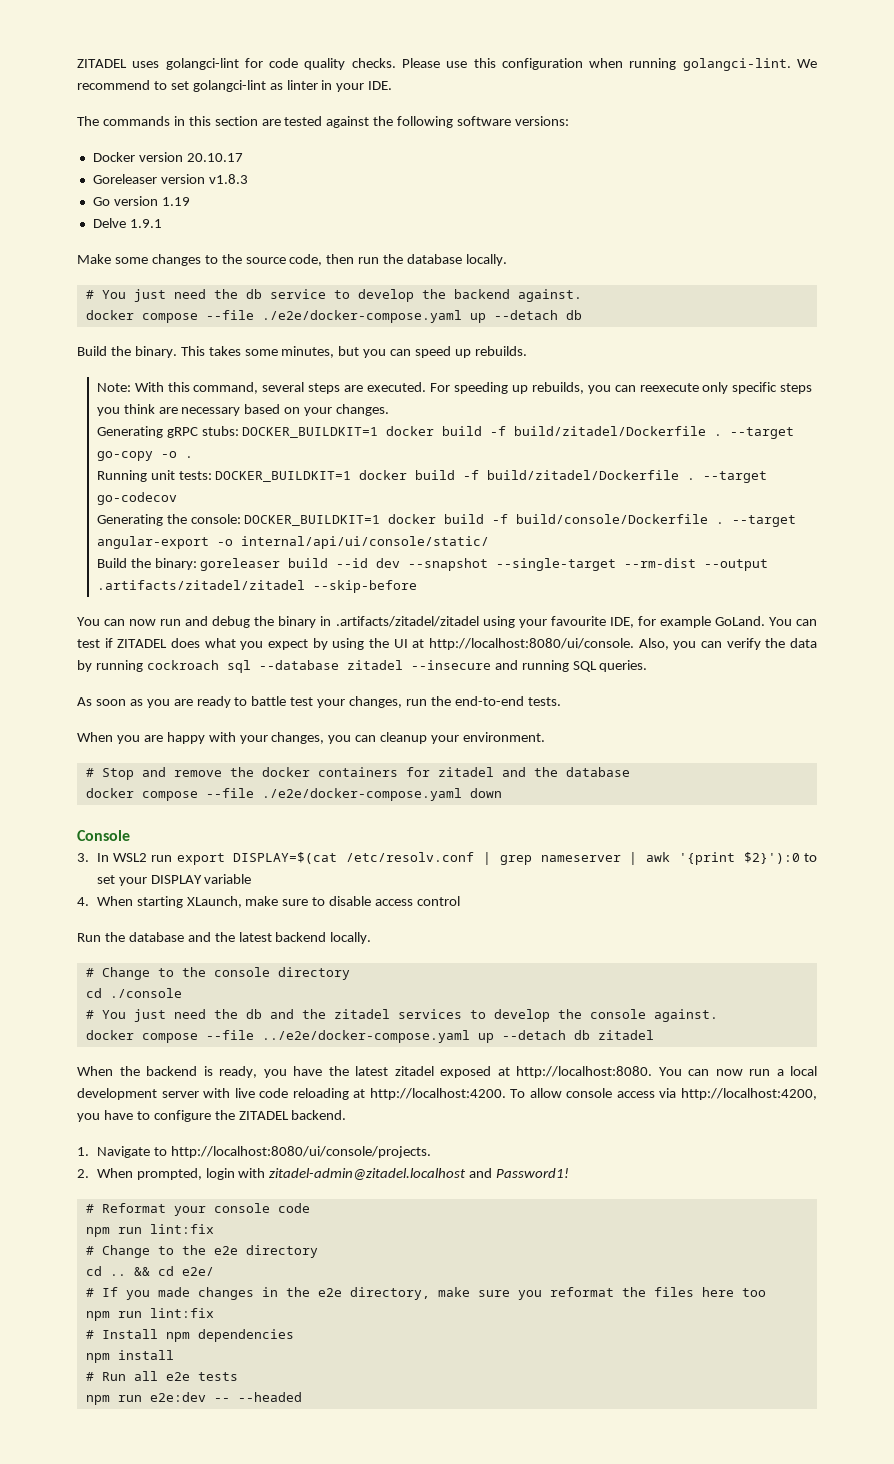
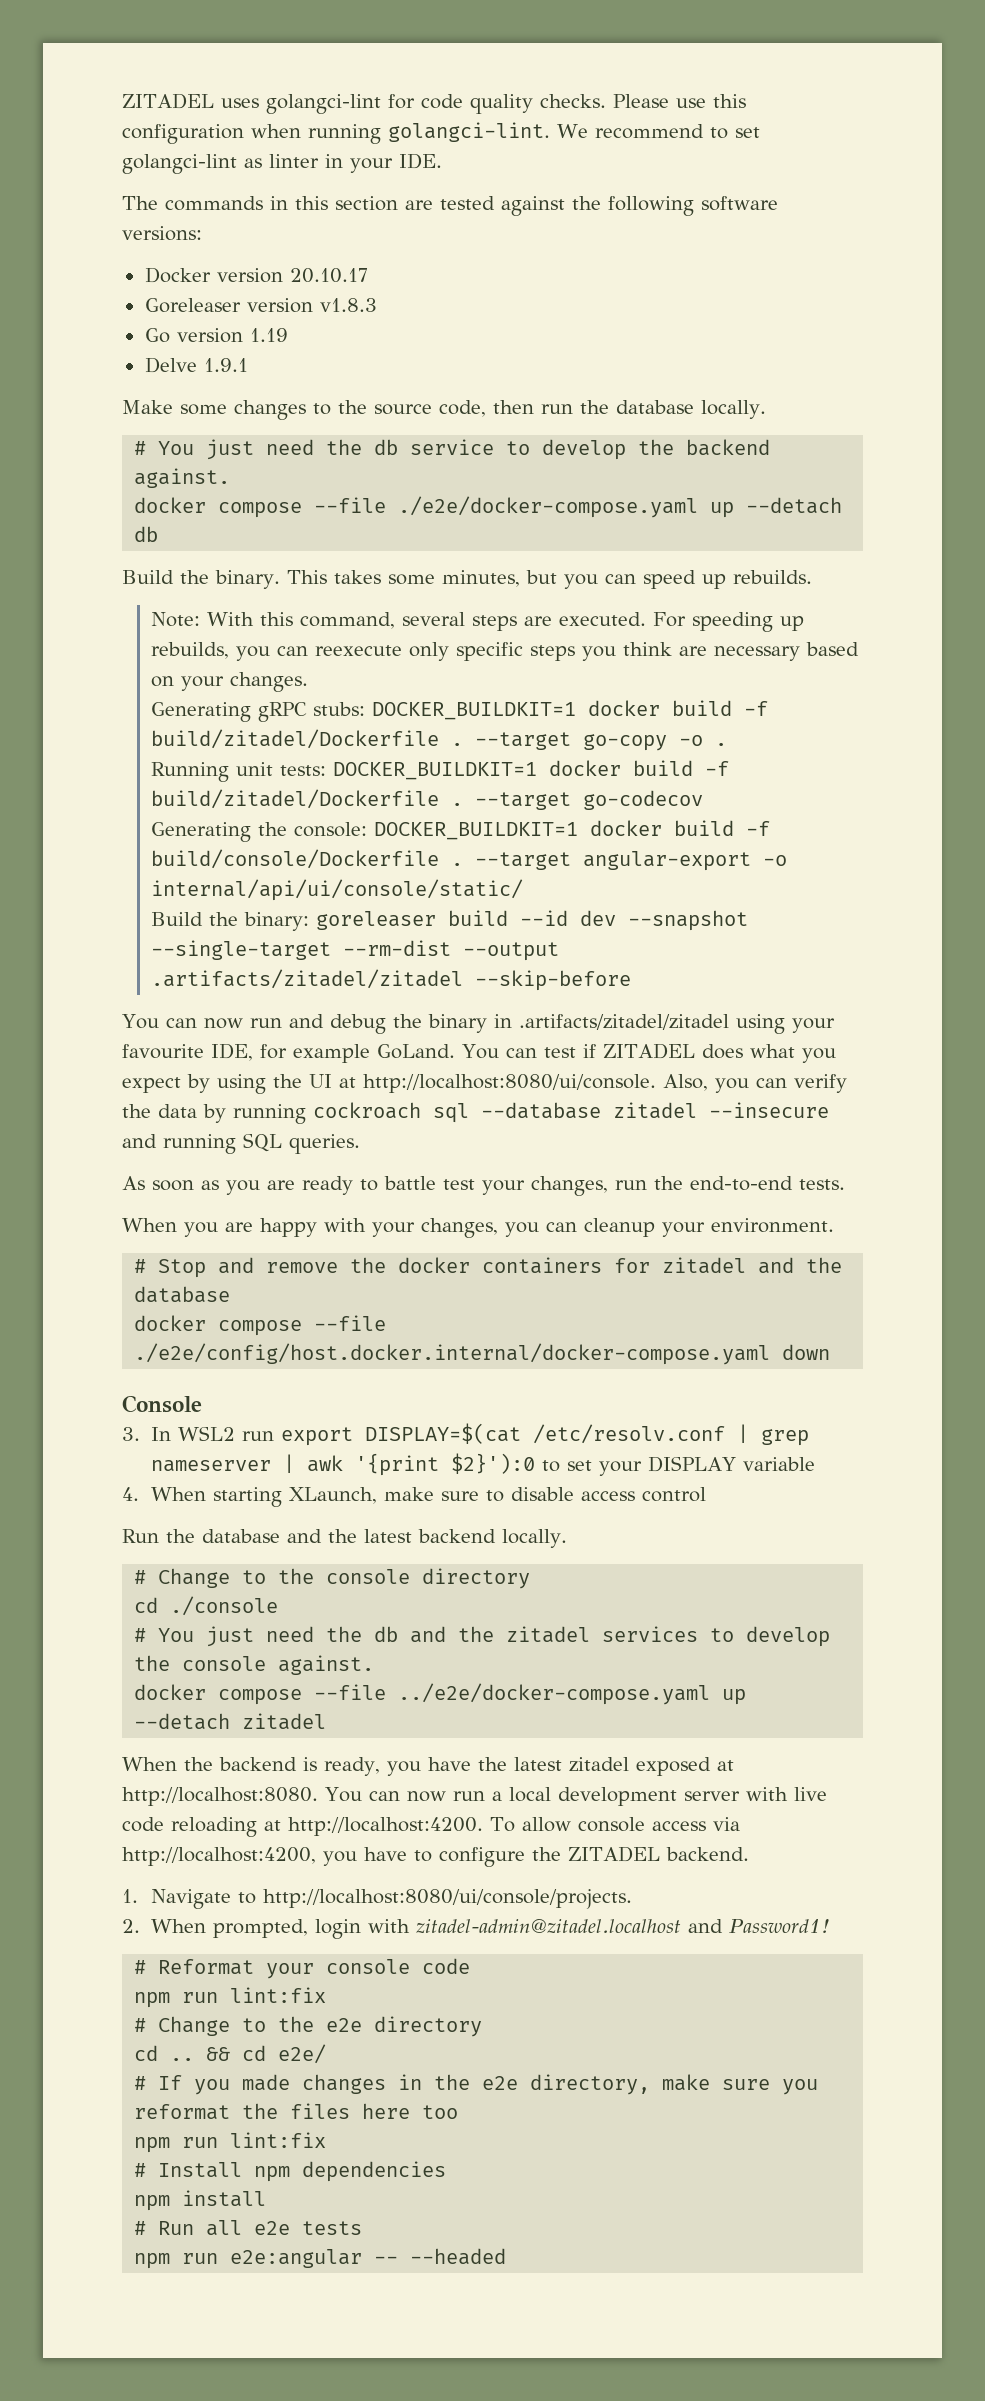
[261,788,462,801] ./e2e/docker-compose.yaml -> [134,1343,771,1365] ./e2e/config/host.docker.internal/docker-compose.yaml
[573,1030,590,1040] db -> (231, 1721) none
[149,1392,206,1402] e2e:dev -> [230,2249,363,2268] e2e:angular

